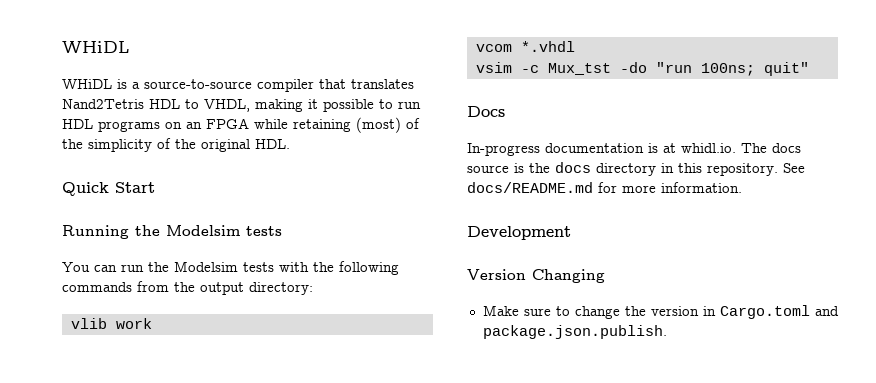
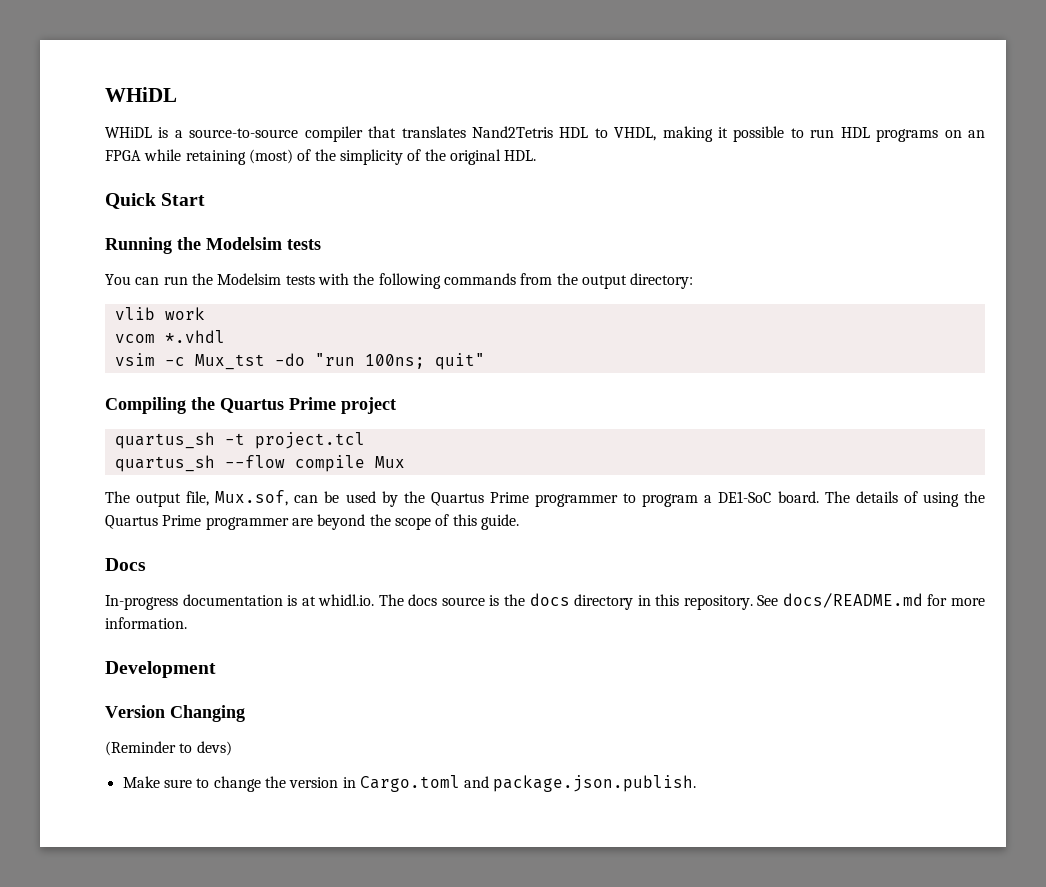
(809, 69) none -> [105,397,396,414] [114,432,365,449] [114,455,405,472] [105,490,985,507] [105,514,519,530] // Compiling the Quartus Prime project // quartus_sh -t project.tcl // quartus_sh --flow compile Mux // The output file, Mux.sof, can be used by the Quartus Prime programmer to program a DE1-SoC board. The details of using the Quartus Prime programmer are beyond the scope of this guide.
(605, 276) none -> [105,741,232,756] // (Reminder to devs)

